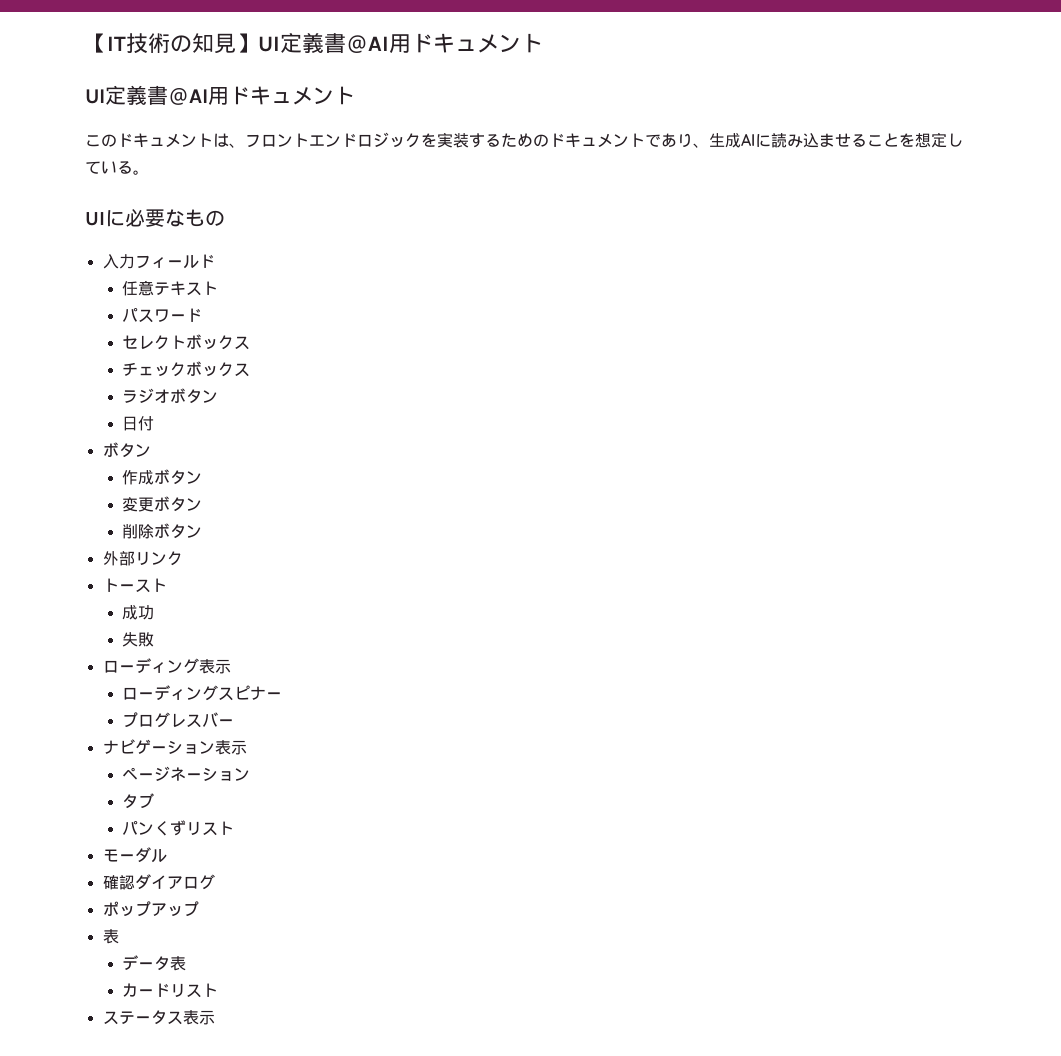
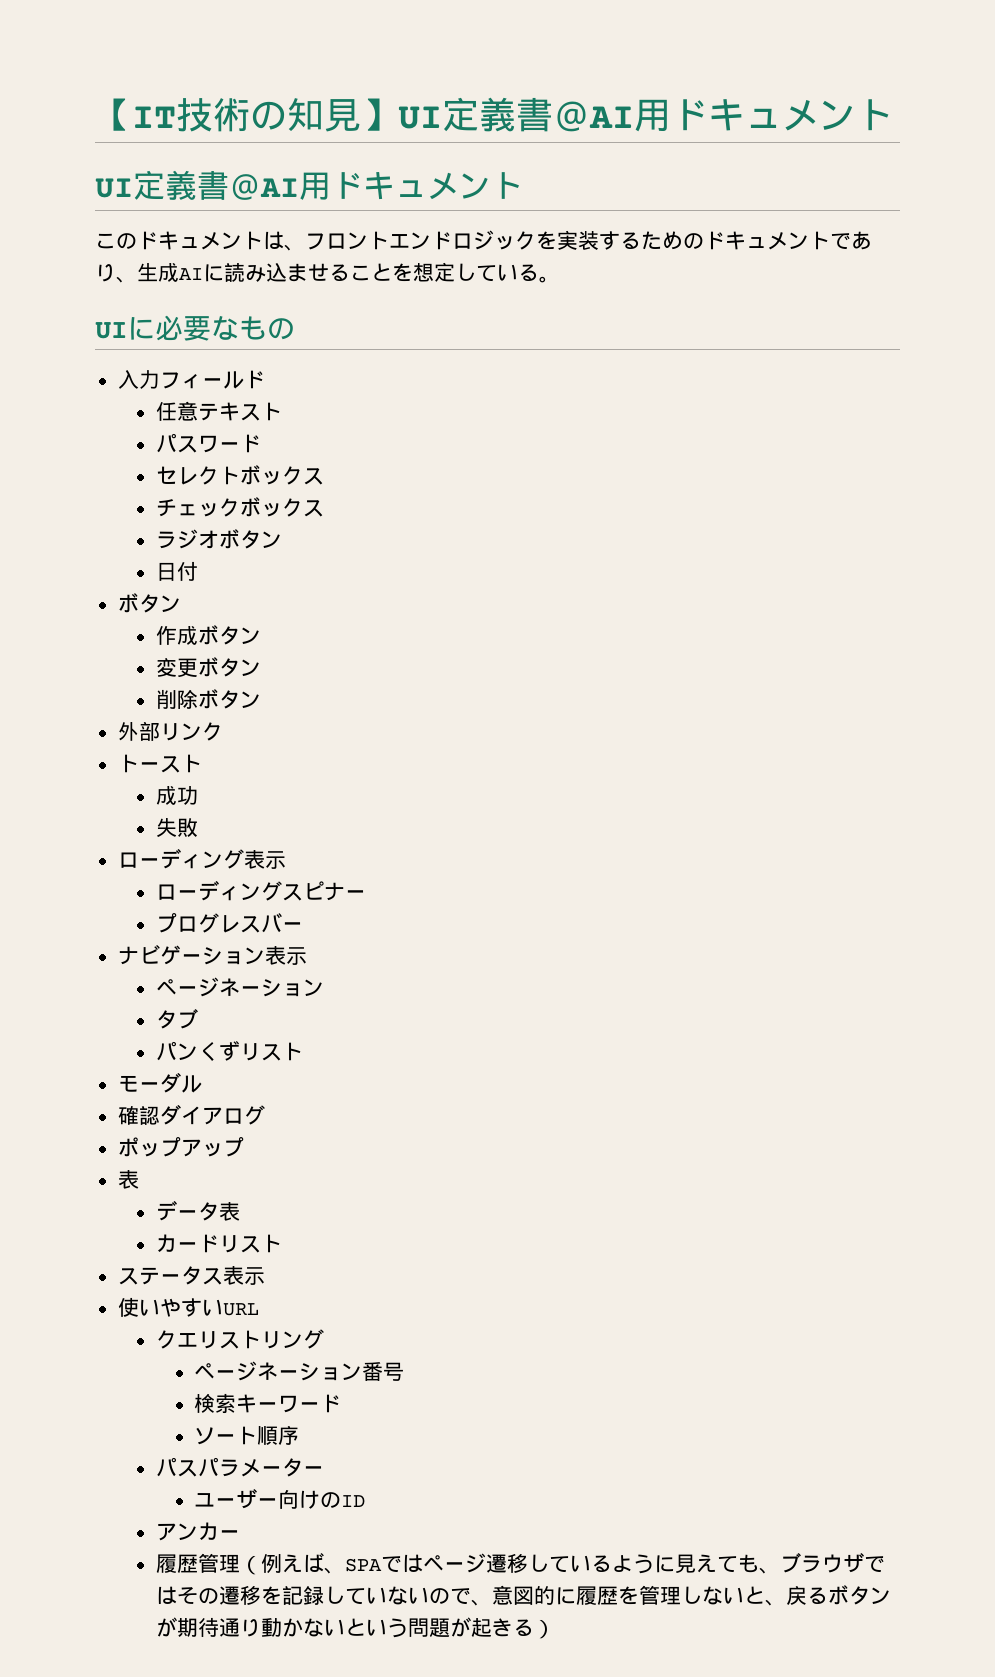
(215, 1017) none -> [117,1297,259,1317] [155,1329,324,1349] [194,1361,405,1381] [194,1393,342,1414] [194,1425,300,1445] [155,1457,324,1477] [194,1489,366,1509] [155,1522,240,1541] [155,1553,885,1575] [155,1585,891,1606] [155,1617,555,1639] // 使いやすいURL // クエリストリング // ページネーション番号 // 検索キーワード // ソート順序 // パスパラメーター // ユーザー向けのID // アンカー // 履歴管理（例えば、SPAではページ遷移しているように見えても、ブラウザではその遷移を記録していないので、意図的に履歴を管理しないと、戻るボタンが期待通り動かないという問題が起きる）

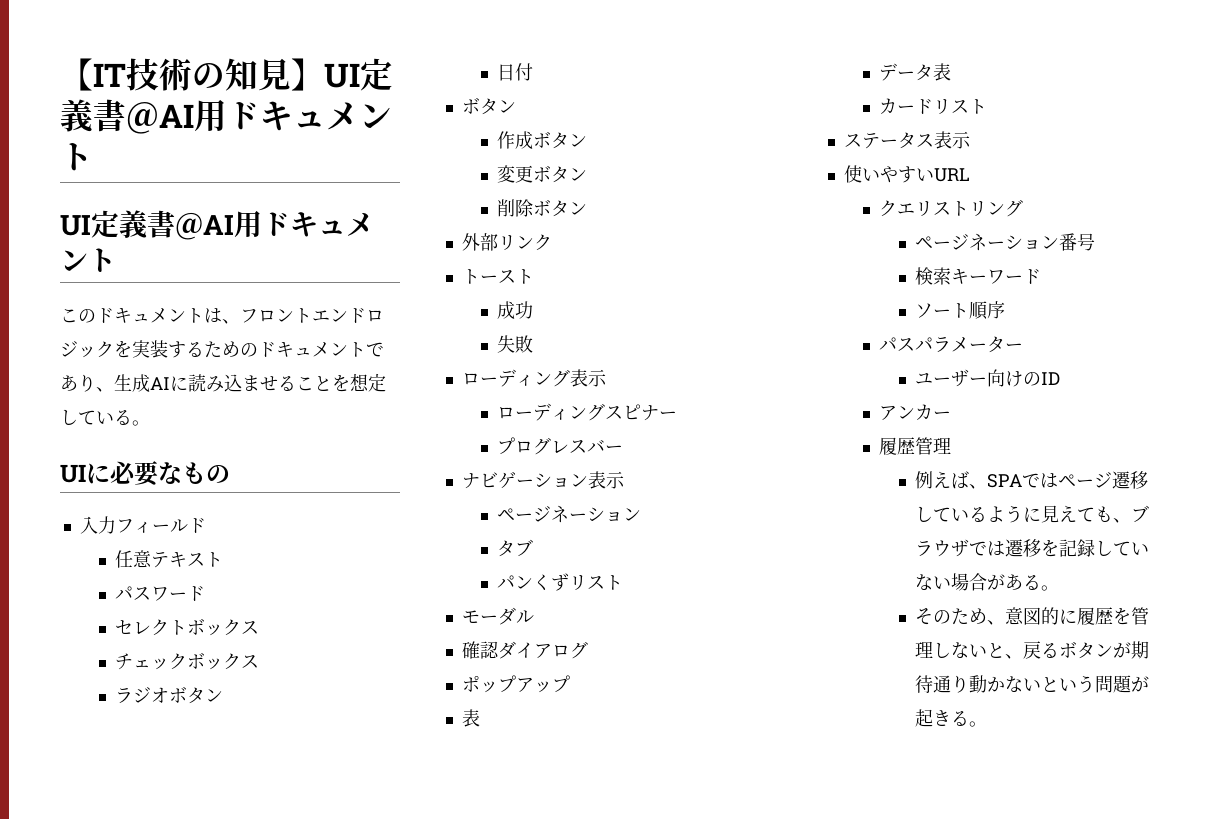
[239,1555,261,1575] （ -> (952, 445) //
[176,1587,219,1604] その -> (1005, 548) none
[428,1588,471,1605] ので -> [950,573,1059,591] [914,608,987,625] 場合がある。 // そのため
[533,1619,555,1639] ） -> [968,721,987,727] 。

